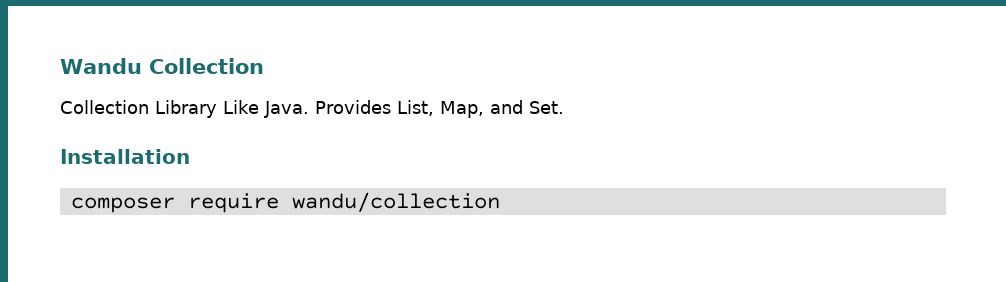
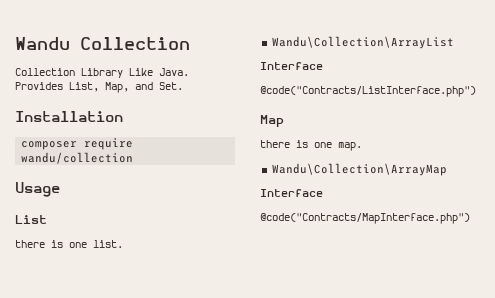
(500, 202) none -> [15,182,60,197] [15,215,47,224] [15,240,123,248] [271,36,454,49] [260,62,323,70] [260,86,476,97] [260,115,284,127] [260,140,362,151] [271,163,447,176] [260,189,323,197] [260,213,470,224] // Usage // List // there is one list. // Wandu\Collection\ArrayList // Interface // @code("Contracts/ListInterface.php") // Map // there is one map. // Wandu\Collection\ArrayMap // Interface // @code("Contracts/MapInterface.php")

